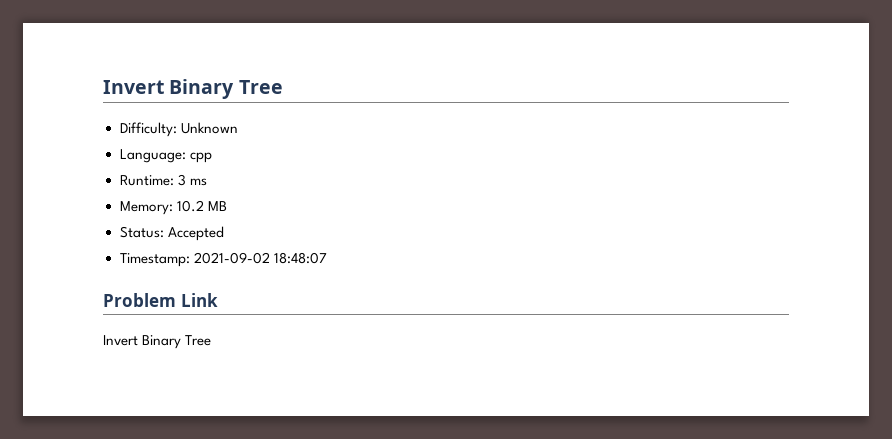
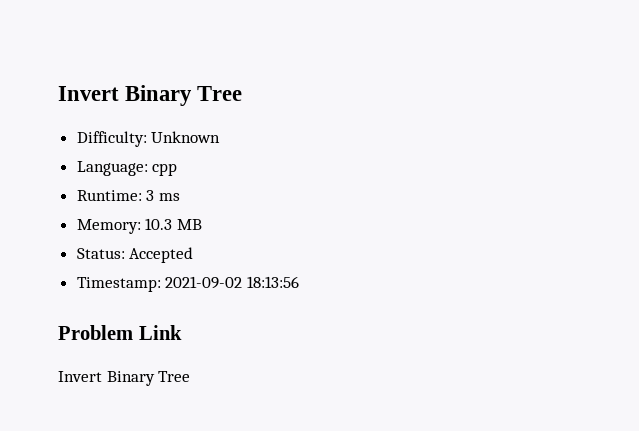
[176,200,204,212] 10.2 -> [145,218,173,230] 10.3
[273,252,327,264] 18:48:07 -> [246,276,299,288] 18:13:56

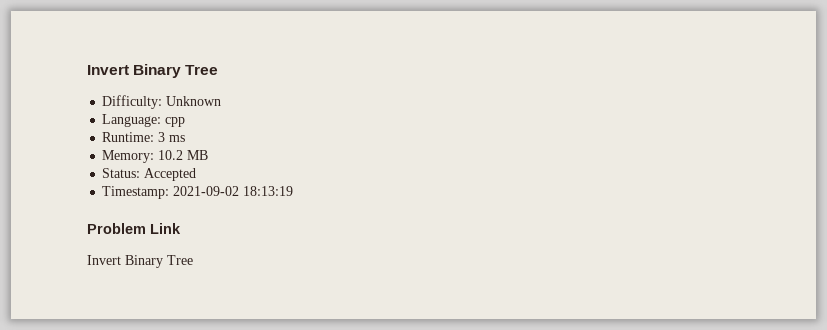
[145,218,173,230] 10.3 -> [158,150,184,160] 10.2
[246,276,299,288] 18:13:56 -> [243,186,294,196] 18:13:19

